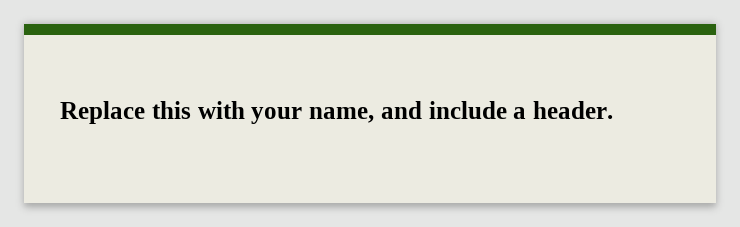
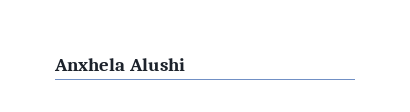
[60,101,613,124] Replace this with your name, and include a header. -> [54,58,185,71] Anxhela Alushi

